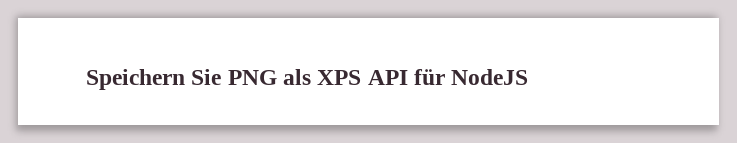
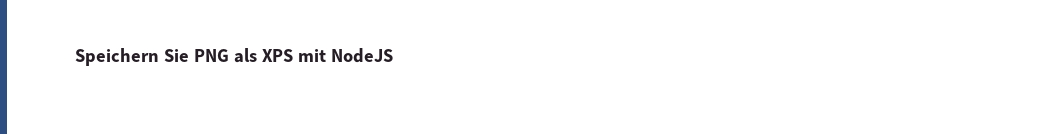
[367,69,446,85] API für -> [297,49,326,62] mit

